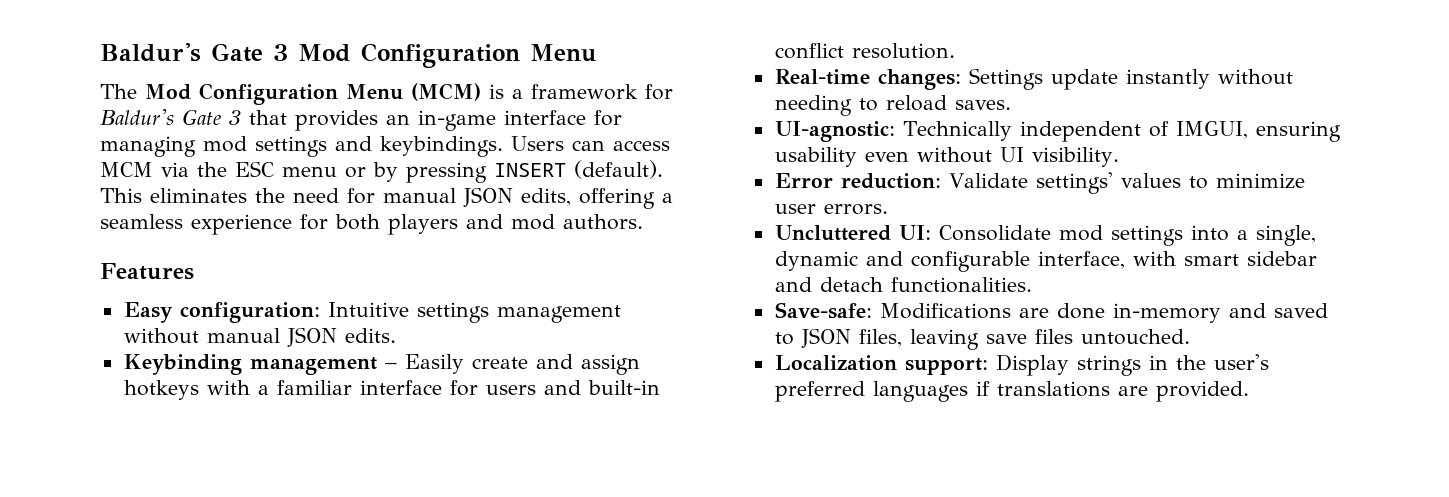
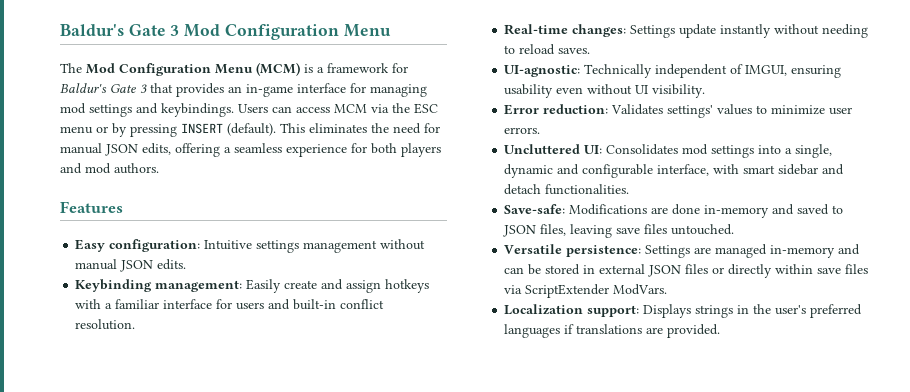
[249,357,397,375] management – -> [155,280,243,292] management:
[948,173,1028,188] Validate -> [611,104,664,115] Validates
[938,225,1051,241] Consolidate -> [606,144,679,155] Consolidates
(1190, 337) none -> [504,244,861,258] [504,264,869,278] [504,284,668,298] // Versatile persistence: Settings are managed in-memory and can be stored in external JSON files or directly within save files via ScriptExtender ModVars.
[995,354,1069,376] Display -> [643,304,692,318] Displays

